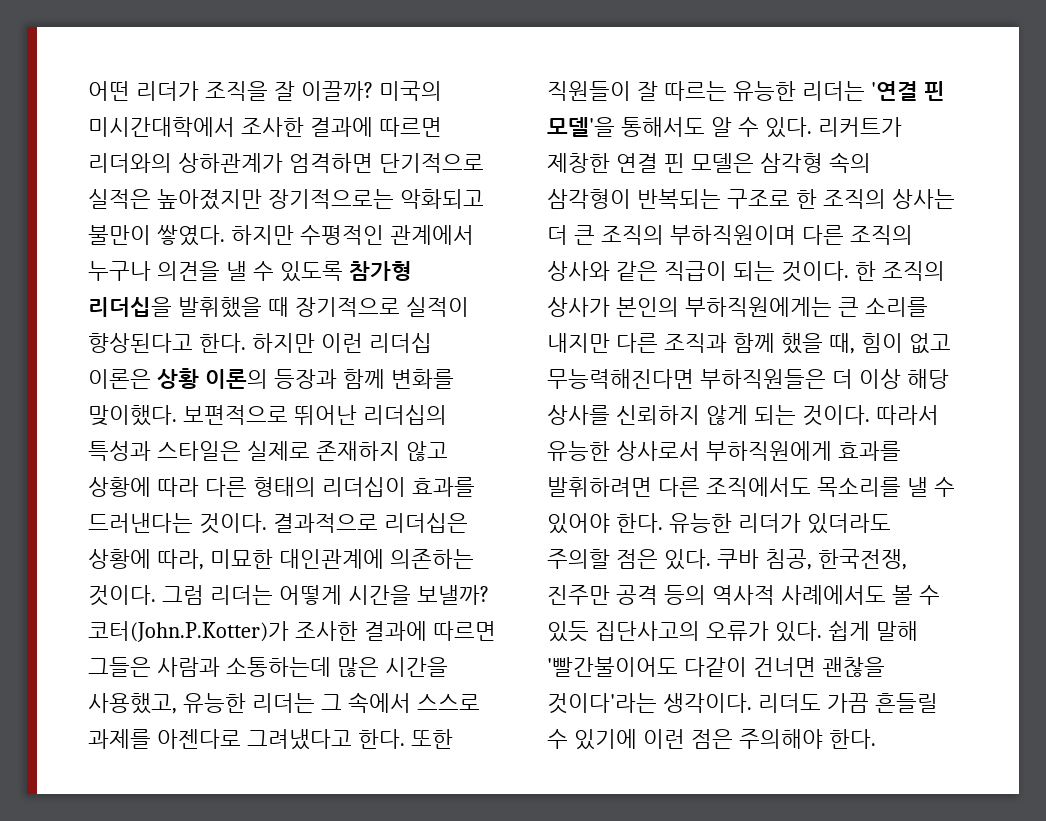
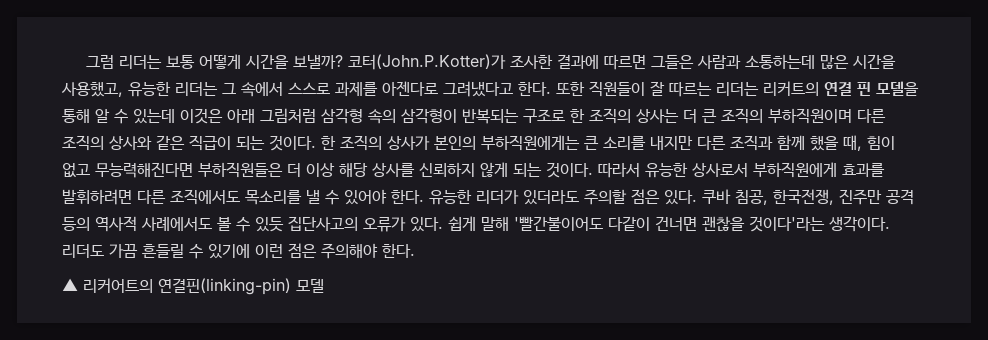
[88,81,442,101] [88,117,442,137] [88,153,484,173] [88,189,484,210] [88,225,474,246] [88,261,412,282] [88,297,469,318] [88,333,432,353] [88,368,454,389] [88,405,447,426] [88,441,448,461] [88,477,475,497] [88,513,468,534] [88,549,474,570] [88,585,156,606] 어떤 리더가 조직을 잘 이끌까? 미국의 미시간대학에서 조사한 결과에 따르면 리더와의 상하관계가 엄격하면 단기적으로 실적은 높아졌지만 장기적으로는 악화되고 불만이 쌓였다. 하지만 수평적인 관계에서 누구나 의견을 낼 수 있도록 참가형 리더십을 발휘했을 때 장기적으로 실적이 향상된다고 한다. 하지만 이런 리더십 이론은 상황 이론의 등장과 함께 변화를 맞이했다. 보편적으로 뛰어난 리더십의 특성과 스타일은 실제로 존재하지 않고 상황에 따라 다른 형태의 리더십이 효과를 드러낸다는 것이다. 결과적으로 리더십은 상황에 따라, 미묘한 대인관계에 의존하는 것이다. -> (85, 62) none
(273, 595) none -> [165,55,195,69] 보통
[732,81,945,101] [547,117,902,138] [547,153,754,173] 유능한 리더는 '연결 핀 모델'을 통해서도 알 수 있다. 리커트가 제창한 연결 핀 모델은 -> [716,81,919,96] [62,108,316,124] 리더는 리커트의 연결 핀 모델을 통해 알 수 있는데 이것은 아래 그림처럼
(876, 739) none -> [62,278,324,295] // ▲ 리커어트의 연결핀(linking-pin) 모델

